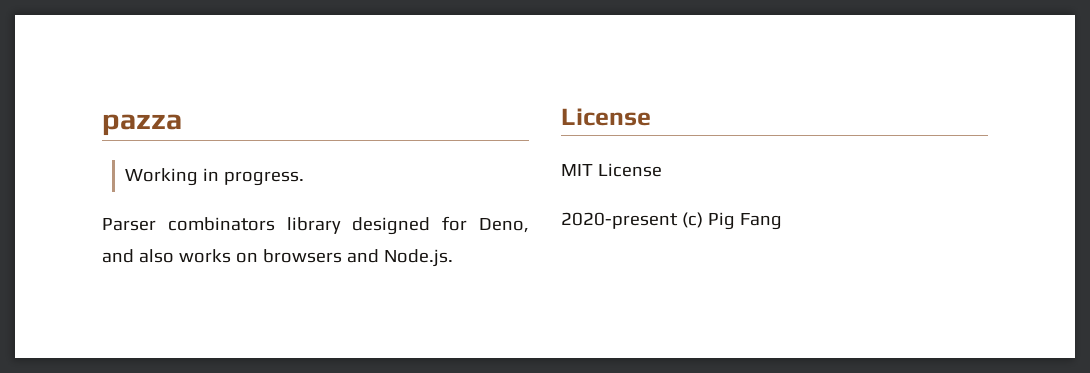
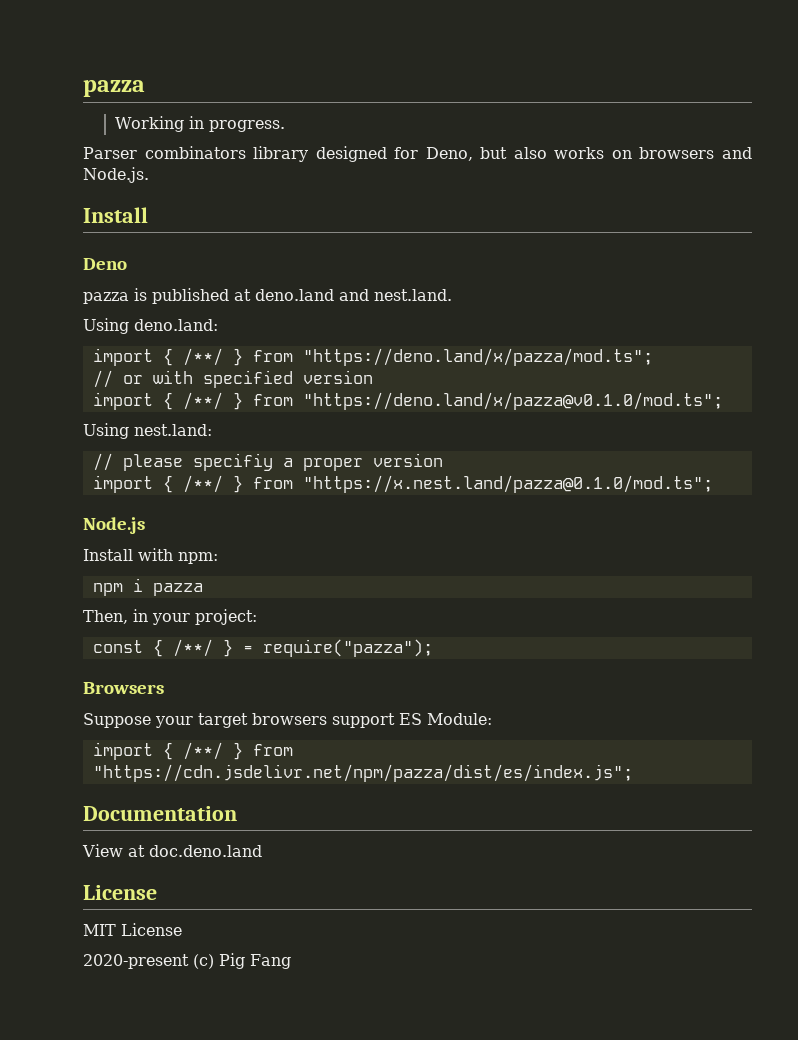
[102,249,134,263] and -> [480,147,508,159] but
(453, 258) none -> [83,207,148,223] [83,258,127,270] [83,288,452,304] [83,318,218,334] [92,348,653,366] [92,370,373,388] [92,392,723,410] [83,423,212,439] [92,453,443,471] [92,475,713,493] [83,517,145,534] [83,548,218,564] [92,578,203,596] [83,609,257,625] [92,639,433,657] [83,682,164,694] [83,713,492,728] [92,742,293,760] [92,764,633,782] [83,806,237,821] [82,844,262,857] // Install // Deno // pazza is published at deno.land and nest.land. // Using deno.land: // import { /**/ } from "https://deno.land/x/pazza/mod.ts"; // // or with specified version // import { /**/ } from "https://deno.land/x/pazza@v0.1.0/mod.ts"; // Using nest.land: // // please specifiy a proper version // import { /**/ } from "https://x.nest.land/pazza@0.1.0/mod.ts"; // Node.js // Install with npm: // npm i pazza // Then, in your project: // const { /**/ } = require("pazza"); // Browsers // Suppose your target browsers support ES Module: // import { /**/ } from "https://cdn.jsdelivr.net/npm/pazza/dist/es/index.js"; // Documentation // View at doc.deno.land

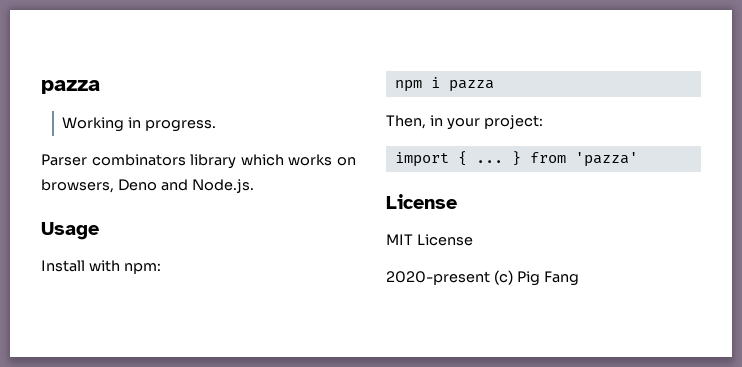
[315,146,752,162] [83,167,149,183] [83,207,148,223] [83,258,127,270] [83,288,452,304] [83,318,218,334] [92,348,653,366] [92,370,373,388] [92,392,723,410] [83,423,212,439] [92,453,443,471] [92,475,713,493] [83,517,145,534] designed for Deno, but also works on browsers and Node.js. // Install // Deno // pazza is published at deno.land and nest.land. // Using deno.land: // import { /**/ } from "https://deno.land/x/pazza/mod.ts"; // // or with specified version // import { /**/ } from "https://deno.land/x/pazza@v0.1.0/mod.ts"; // Using nest.land: // // please specifiy a proper version // import { /**/ } from "https://x.nest.land/pazza@0.1.0/mod.ts"; // Node.js -> [240,154,356,166] [41,179,254,193] [41,222,99,240] which works on browsers, Deno and Node.js. // Usage
[92,639,433,657] [83,682,164,694] [83,713,492,728] [92,742,293,760] [92,764,633,782] [83,806,237,821] [82,844,262,857] // const { /**/ } = require("pazza"); // Browsers // Suppose your target browsers support ES Module: // import { /**/ } from "https://cdn.jsdelivr.net/npm/pazza/dist/es/index.js"; // Documentation // View at doc.deno.land -> [394,151,638,167] // import { ... } from 'pazza'

